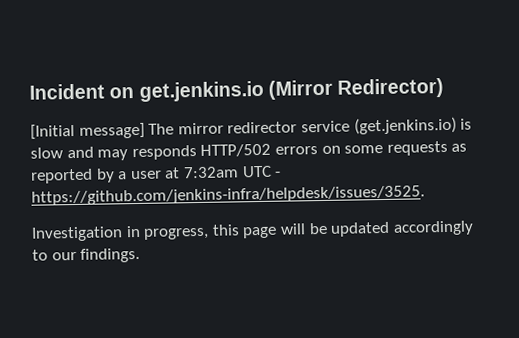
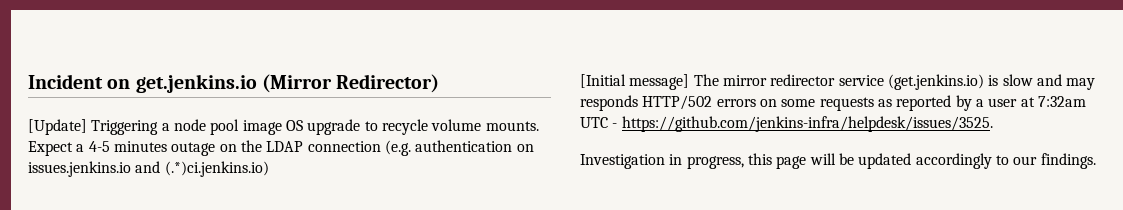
(445, 88) none -> [28,119,539,135] [28,140,534,156] [28,161,269,177] // [Update] Triggering a node pool image OS upgrade to recycle volume mounts. Expect a 4-5 minutes outage on the LDAP connection (e.g. authentication on issues.jenkins.io and (.*)ci.jenkins.io)

